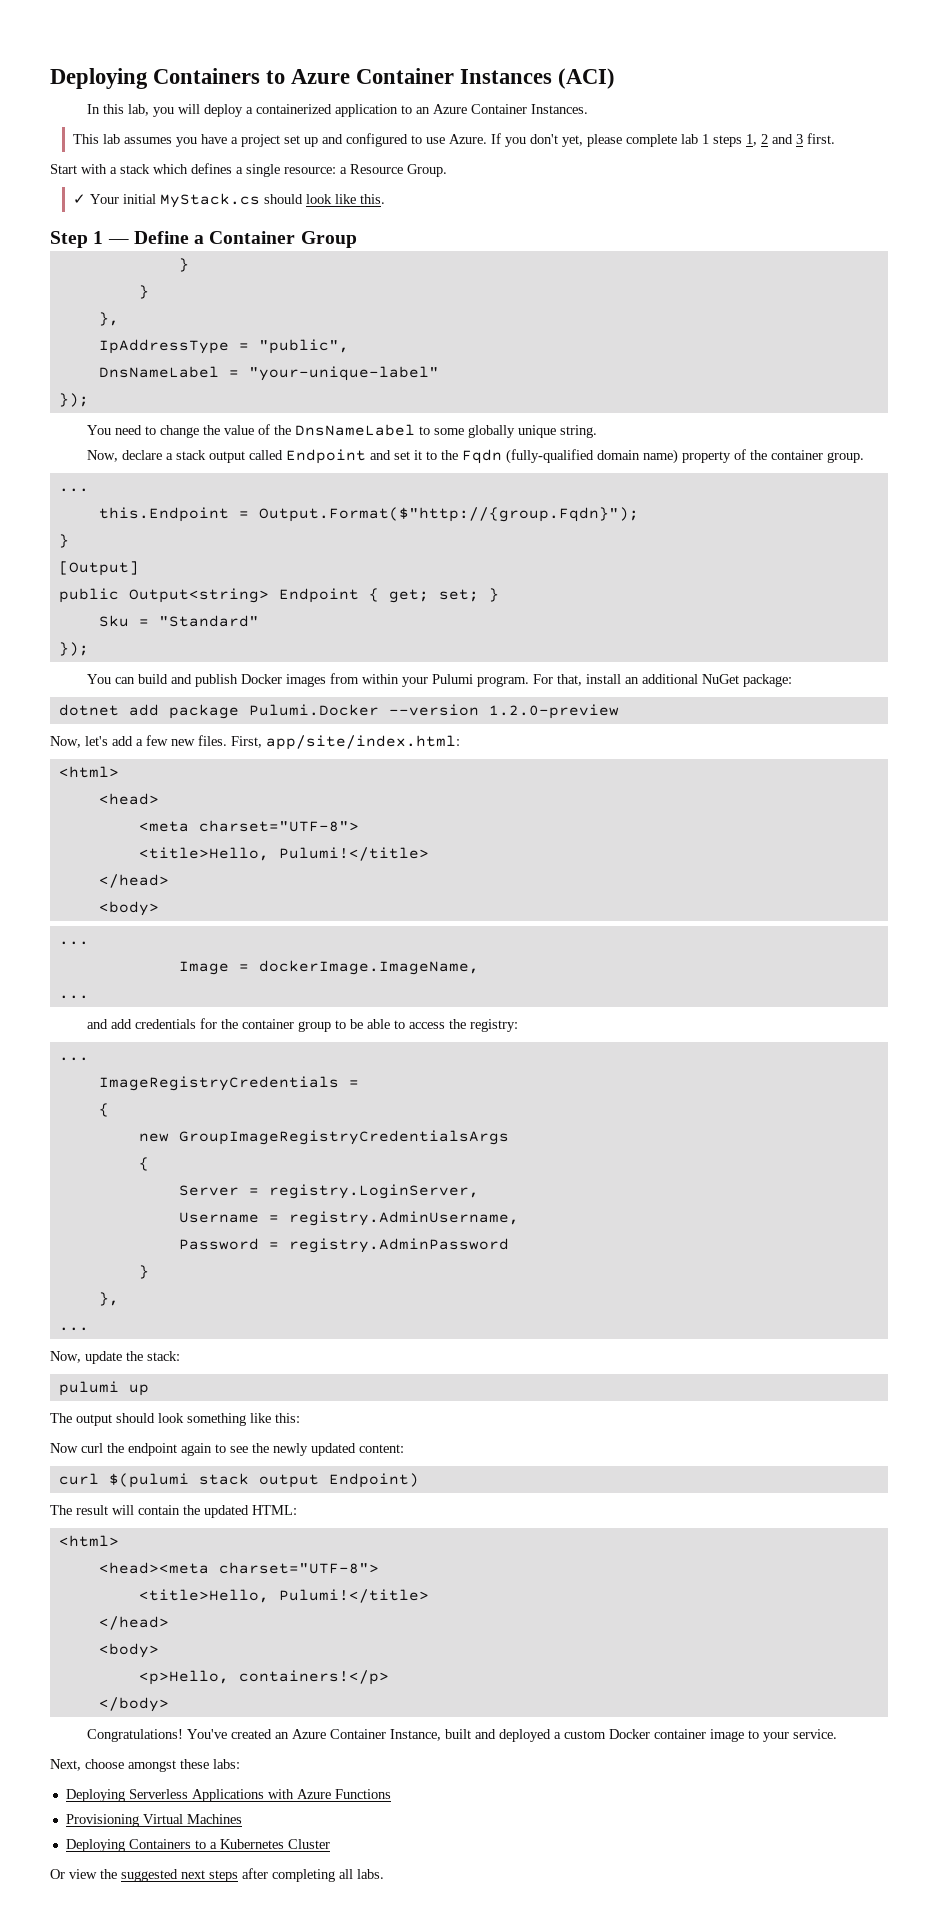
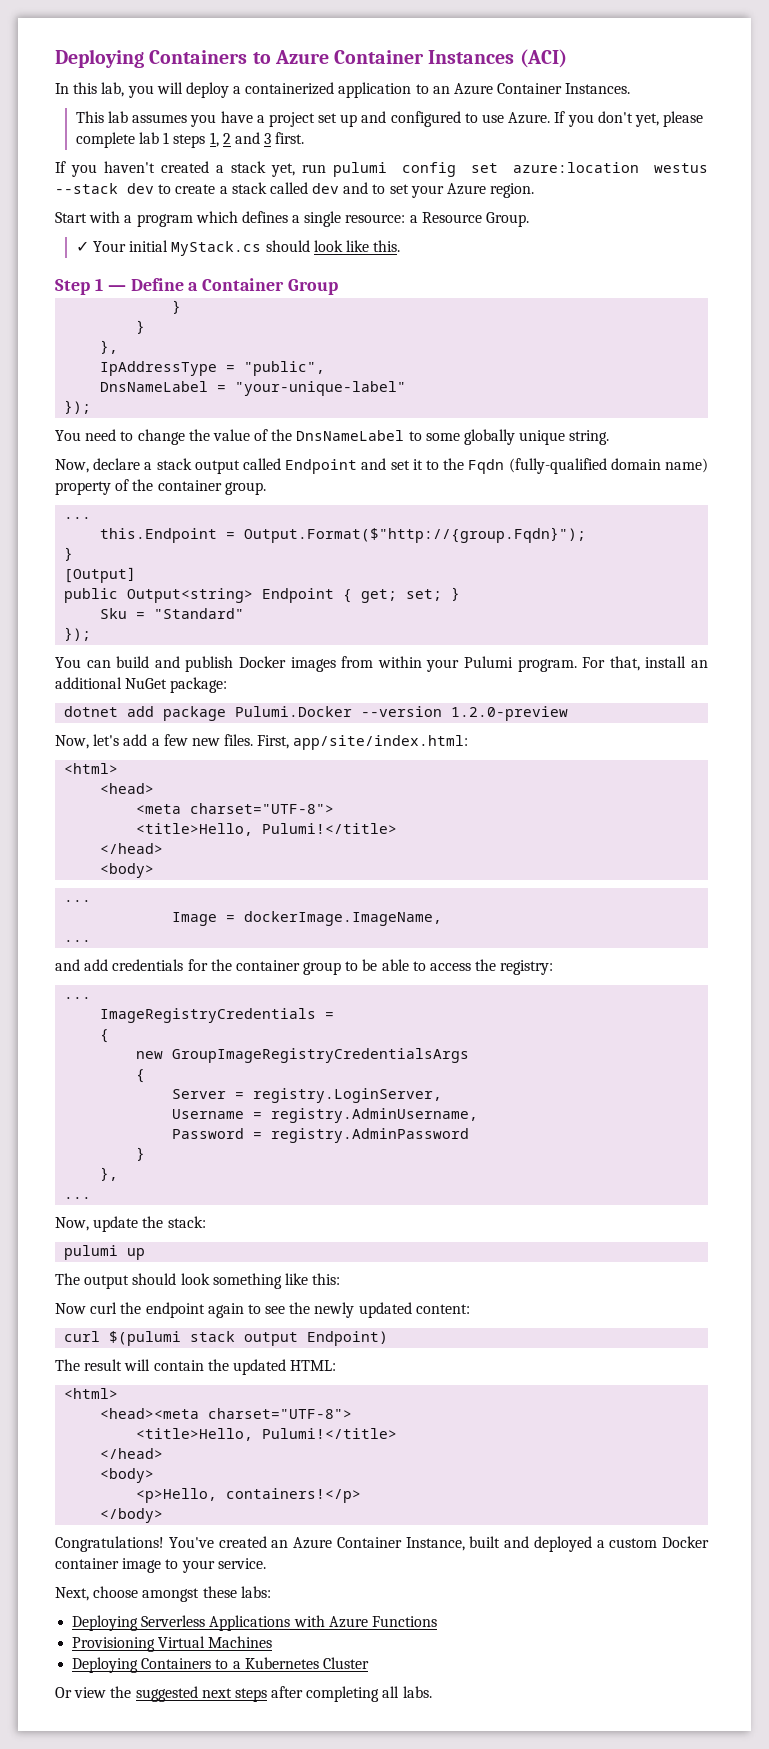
(835, 138) none -> [55,161,708,177] [55,182,535,198] // If you haven't created a stack yet, run pulumi config set azure:location westus --stack dev to create a stack called dev and to set your Azure region.
[120,164,150,174] stack -> [136,214,193,227] program

